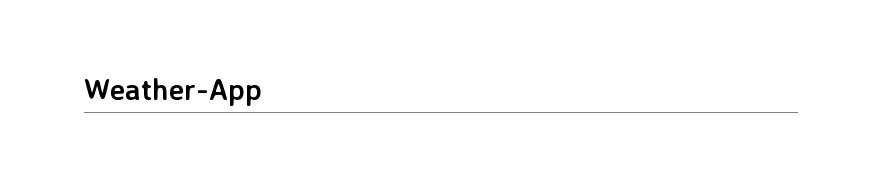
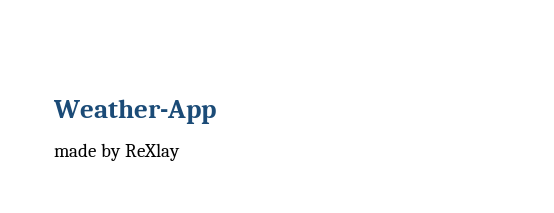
(262, 92) none -> [54,143,181,161] // made by ReXlay

